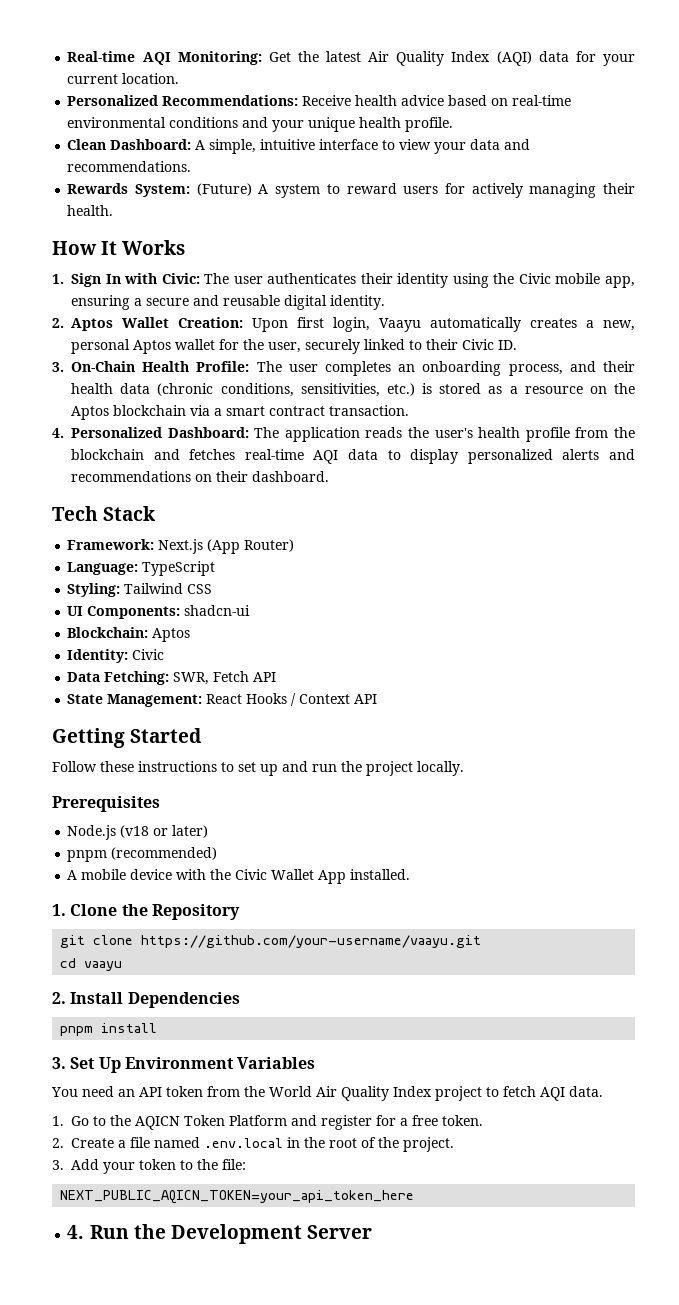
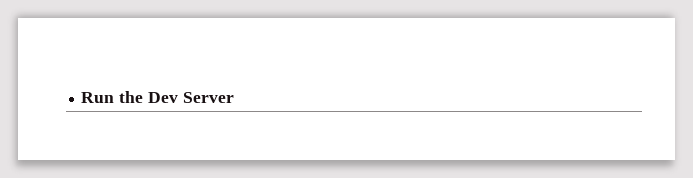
[67,51,635,66] [67,73,180,84] [67,95,572,106] [67,117,454,132] [67,139,531,154] [67,161,192,172] [67,183,635,198] [67,205,114,216] [52,240,186,255] [52,273,636,288] [71,295,385,310] [52,317,635,332] [71,339,517,354] [52,361,635,376] [71,383,635,397] [71,405,409,420] [52,427,636,442] [71,449,636,464] [71,471,329,482] [52,506,157,521] [67,539,295,554] [67,561,216,576] [67,583,213,597] [67,605,251,619] [67,627,191,642] [67,649,165,663] [67,671,277,685] [67,693,378,707] [52,728,203,748] [52,761,464,776] [52,796,160,812] [67,825,209,840] [67,847,218,862] [67,869,411,884] [52,904,240,920] [60,935,482,948] [60,958,123,971] [52,992,240,1008] [60,1023,158,1036] [52,1057,316,1073] [51,1086,603,1101] [52,1115,483,1130] [52,1137,454,1152] [52,1159,246,1174] [60,1190,415,1204] [67,1225,85,1239] Real-time AQI Monitoring: Get the latest Air Quality Index (AQI) data for your current location. // Personalized Recommendations: Receive health advice based on real-time environmental conditions and your unique health profile. // Clean Dashboard: A simple, intuitive interface to view your data and recommendations. // Rewards System: (Future) A system to reward users for actively managing their health. // How It Works // 1. Sign In with Civic: The user authenticates their identity using the Civic mobile app, ensuring a secure and reusable digital identity. // 2. Aptos Wallet Creation: Upon first login, Vaayu automatically creates a new, personal Aptos wallet for the user, securely linked to their Civic ID. // 3. On-Chain Health Profile: The user completes an onboarding process, and their health data (chronic conditions, sensitivities, etc.) is stored as a resource on the Aptos blockchain via a smart contract transaction. // 4. Personalized Dashboard: The application reads the user's health profile from the blockchain and fetches real-time AQI data to display personalized alerts and recommendations on their dashboard. // Tech Stack // Framework: Next.js (App Router) // Language: TypeScript // Styling: Tailwind CSS // UI Components: shadcn-ui // Blockchain: Aptos // Identity: Civic // Data Fetching: SWR, Fetch API // State Management: React Hooks / Context API // Getting Started // Follow these instructions to set up and run the project locally. // Prerequisites // Node.js (v18 or later) // pnpm (recommended) // A mobile device with the Civic Wallet App installed. // 1. Clone the Repository // git clone https://github.com/your-username/vaayu.git // cd vaayu // 2. Install Dependencies // pnpm install // 3. Set Up Environment Variables // You need an API token from the World Air Quality Index project to fetch AQI data. // 1. Go to the AQICN Token Platform and register for a free token. // 2. Create a file named .env.local in the root of the project. // 3. Add your token to the file: // NEXT_PUBLIC_AQICN_TOKEN=your_api_token_here // 4. -> (81, 97) none
[170,1224,302,1244] Development -> [147,92,178,103] Dev

